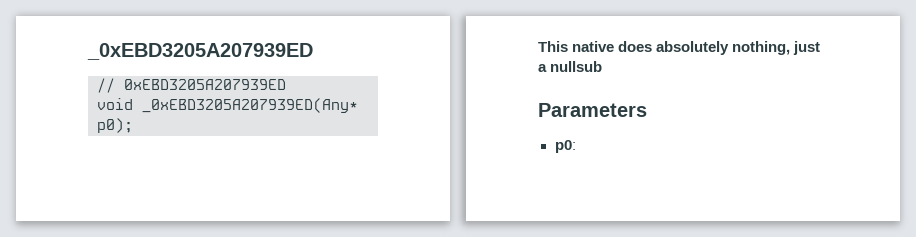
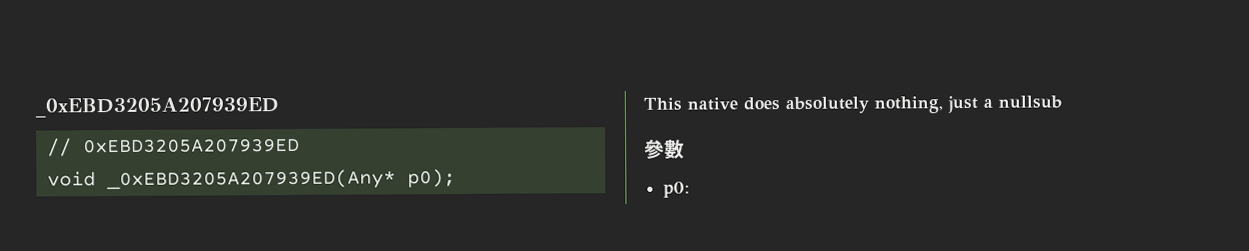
[538,103,647,117] Parameters -> [644,139,685,159] 參數

